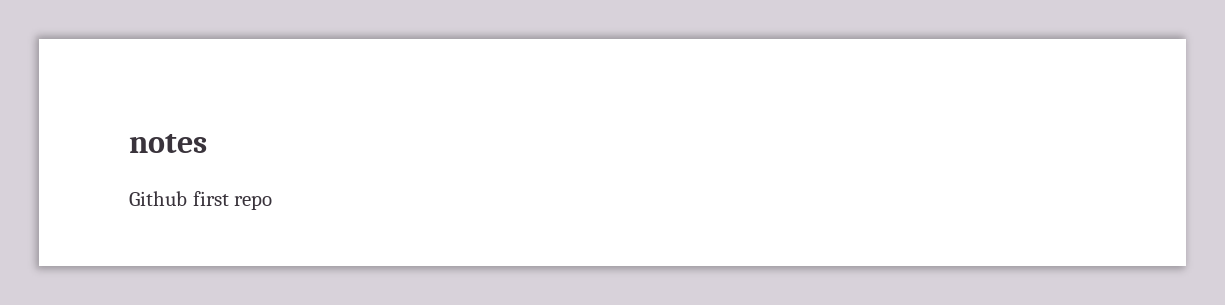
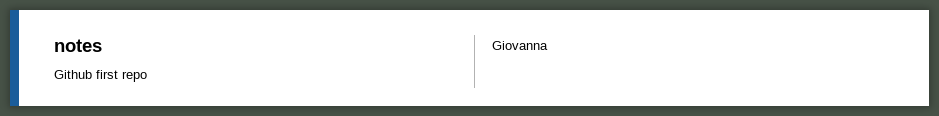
(273, 202) none -> [492,41,548,50] // Giovanna

